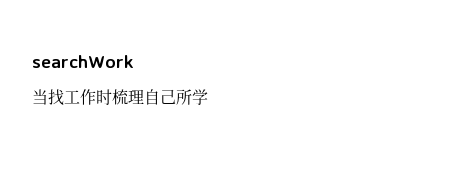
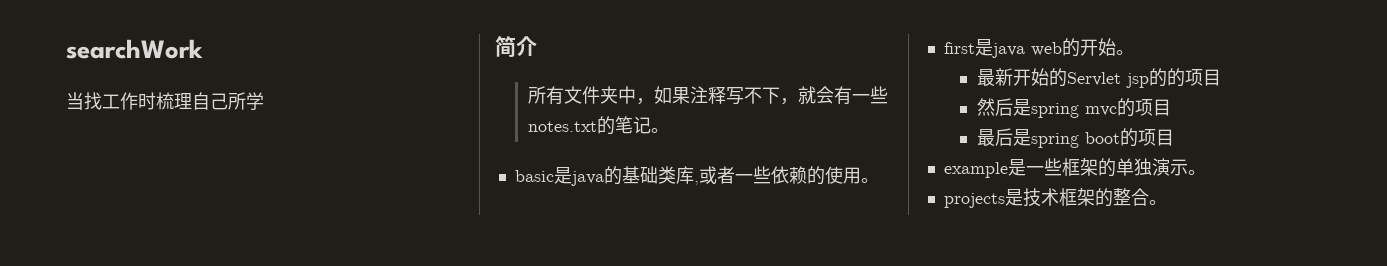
(208, 97) none -> [495,36,537,58] [527,86,888,105] [527,116,669,135] [514,166,879,186] [943,38,1134,58] [976,68,1221,88] [976,98,1171,118] [976,128,1174,148] [943,158,1206,178] [943,188,1167,208] // 简介 // 所有文件夹中，如果注释写不下，就会有一些notes.txt的笔记。 // basic是java的基础类库,或者一些依赖的使用。 // first是java web的开始。 // 最新开始的Servlet jsp的的项目 // 然后是spring mvc的项目 // 最后是spring boot的项目 // example是一些框架的单独演示。 // projects是技术框架的整合。

